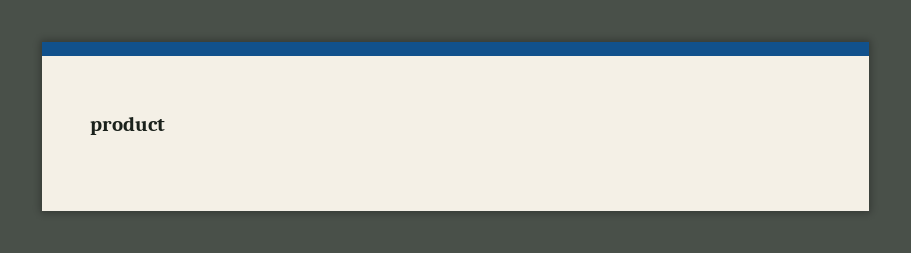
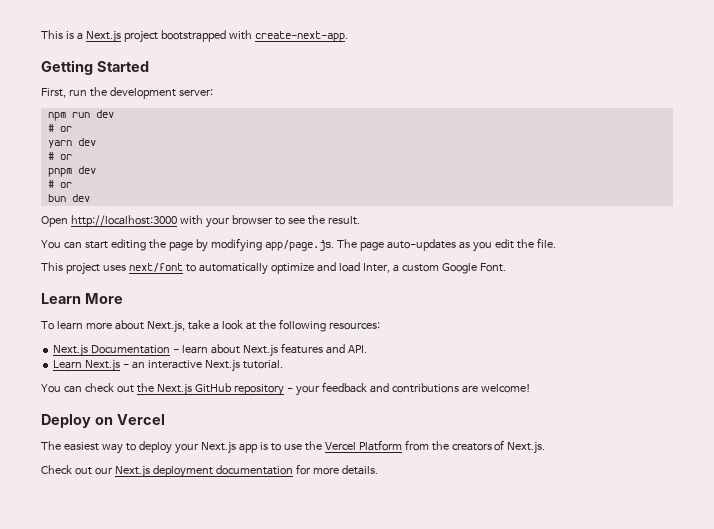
[90,116,165,135] product -> [41,30,348,43] [41,60,149,75] [41,87,213,99] [47,110,114,121] [47,124,72,132] [47,138,96,148] [47,152,72,160] [47,166,96,177] [47,180,72,188] [47,194,90,202] [41,215,360,228] [41,238,556,252] [41,262,506,275] [41,293,123,304] [41,319,380,333] [53,343,367,357] [53,359,283,372] [41,382,531,396] [41,414,165,428] [41,440,546,454] [41,464,378,478] This is a Next.js project bootstrapped with create-next-app. // Getting Started // First, run the development server: // npm run dev // # or // yarn dev // # or // pnpm dev // # or // bun dev // Open http://localhost:3000 with your browser to see the result. // You can start editing the page by modifying app/page.js. The page auto-updates as you edit the file. // This project uses next/font to automatically optimize and load Inter, a custom Google Font. // Learn More // To learn more about Next.js, take a look at the following resources: // Next.js Documentation - learn about Next.js features and API. // Learn Next.js - an interactive Next.js tutorial. // You can check out the Next.js GitHub repository - your feedback and contributions are welcome! // Deploy on Vercel // The easiest way to deploy your Next.js app is to use the Vercel Platform from the creators of Next.js. // Check out our Next.js deployment documentation for more details.

